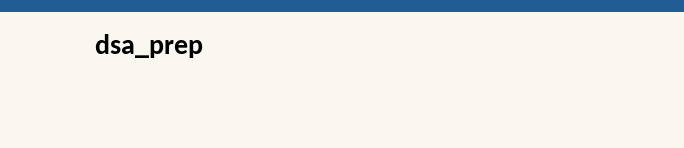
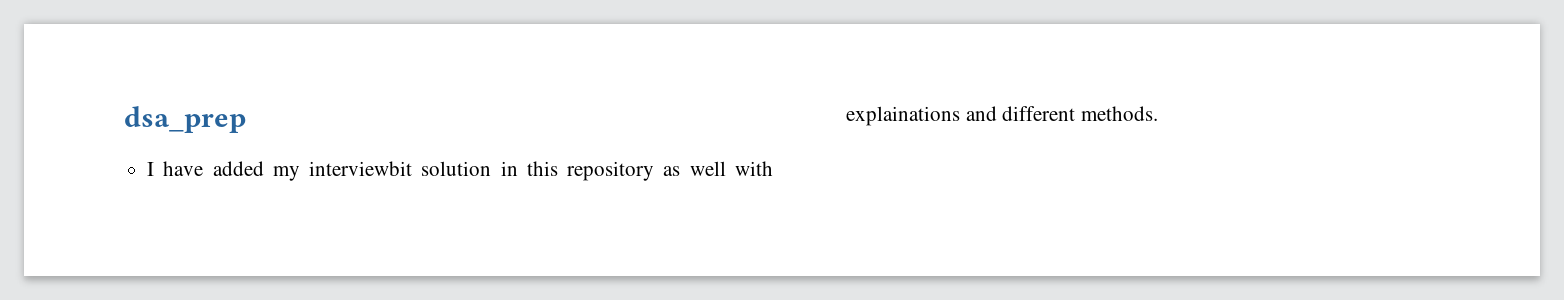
(203, 46) none -> [147,161,773,181] [846,106,1159,126] // I have added my interviewbit solution in this repository as well with explainations and different methods.

